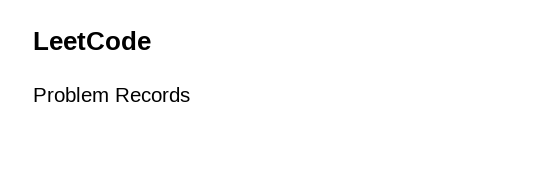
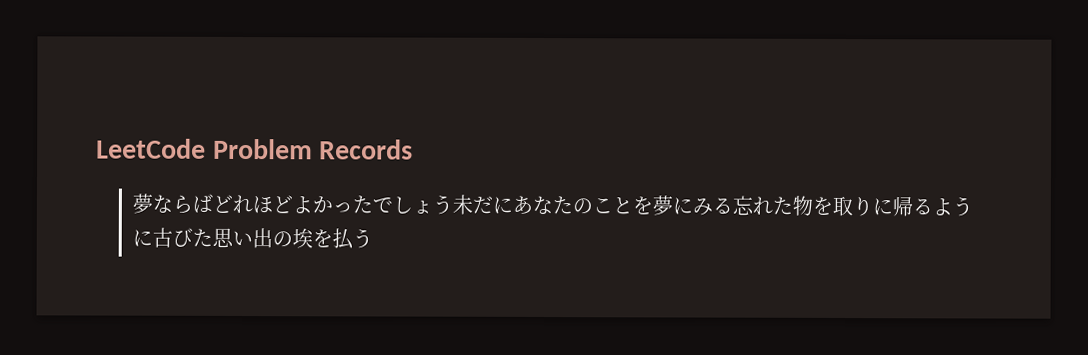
(151, 40) // -> (206, 148) none
(190, 94) none -> [131,193,973,217] [131,227,373,250] // 夢ならばどれほどよかったでしょう未だにあなたのことを夢にみる忘れた物を取りに帰るように古びた思い出の埃を払う

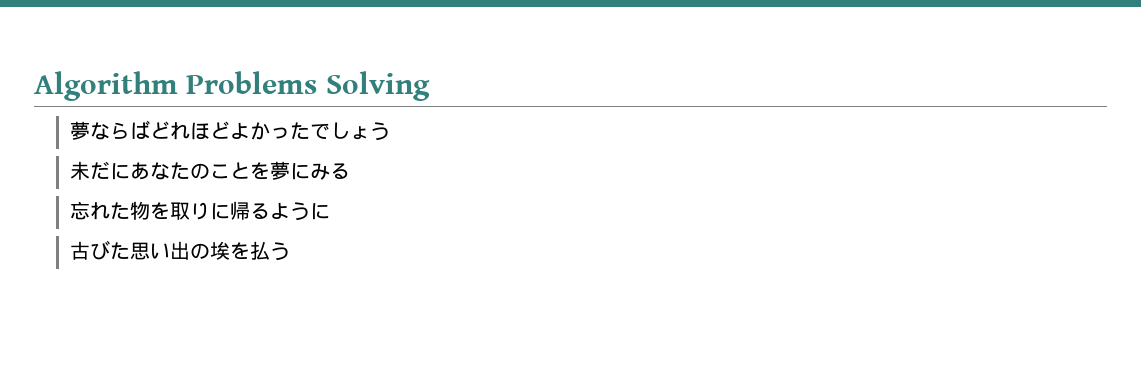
[96,138,414,160] LeetCode Problem Records -> [34,71,430,101] Algorithm Problems Solving
(453, 204) none -> (390, 131) //
(733, 206) none -> (350, 171) //
(153, 238) none -> (330, 211) //

